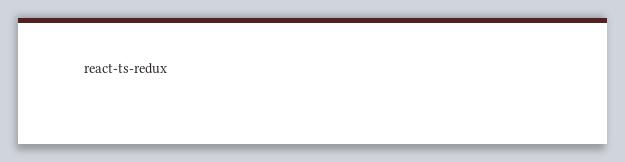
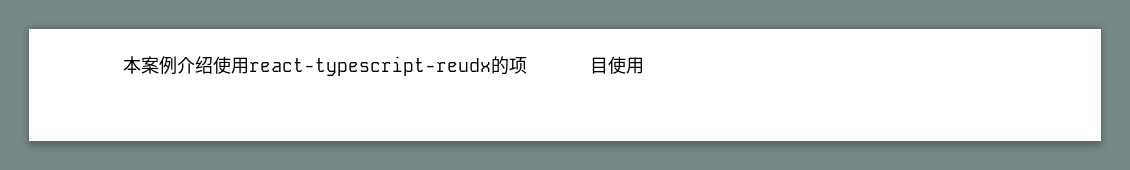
[84,63,167,74] react-ts-redux -> [123,56,644,76] 本案例介绍使用react-typescript-reudx的项目使用

